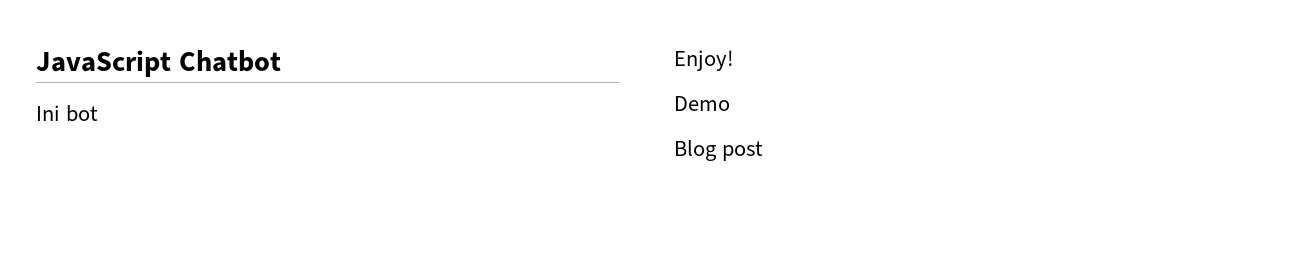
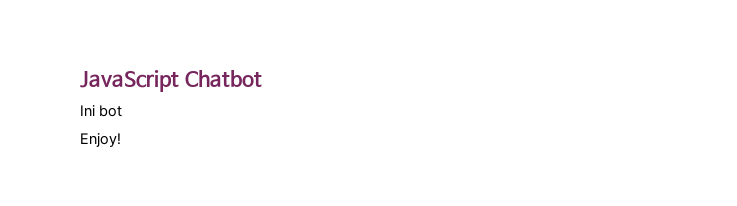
[674,96,730,111] [674,140,764,161] // Demo // Blog post -> (121, 140) none

